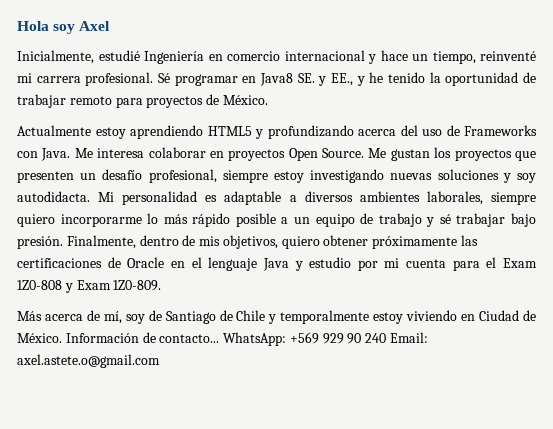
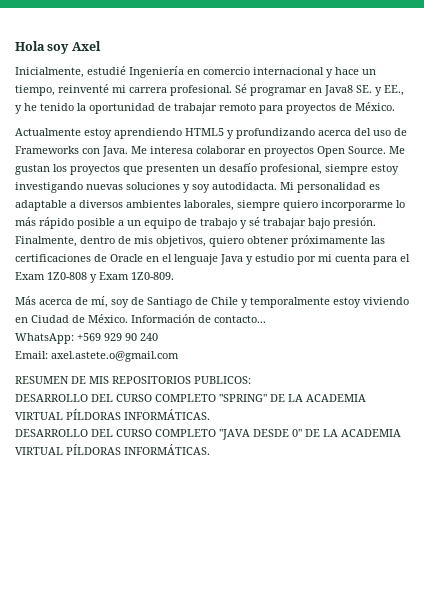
(220, 338) none -> (266, 319) //
(387, 338) none -> (158, 337) //
(160, 361) none -> [15,376,251,384] [15,394,366,402] [15,409,210,420] [15,429,401,440] [15,444,210,455] // RESUMEN DE MIS REPOSITORIOS PUBLICOS: // DESARROLLO DEL CURSO COMPLETO "SPRING" DE LA ACADEMIA VIRTUAL PÍLDORAS INFORMÁTICAS. // DESARROLLO DEL CURSO COMPLETO "JAVA DESDE 0" DE LA ACADEMIA VIRTUAL PÍLDORAS INFORMÁTICAS.

